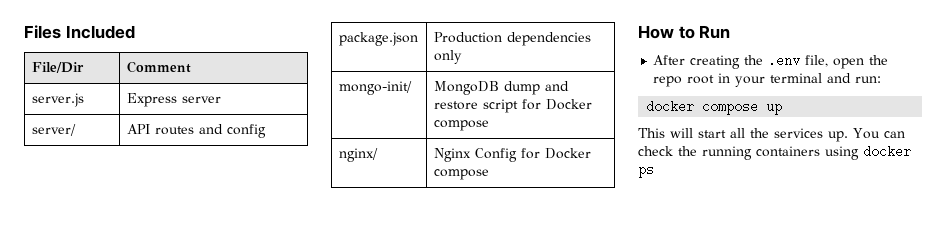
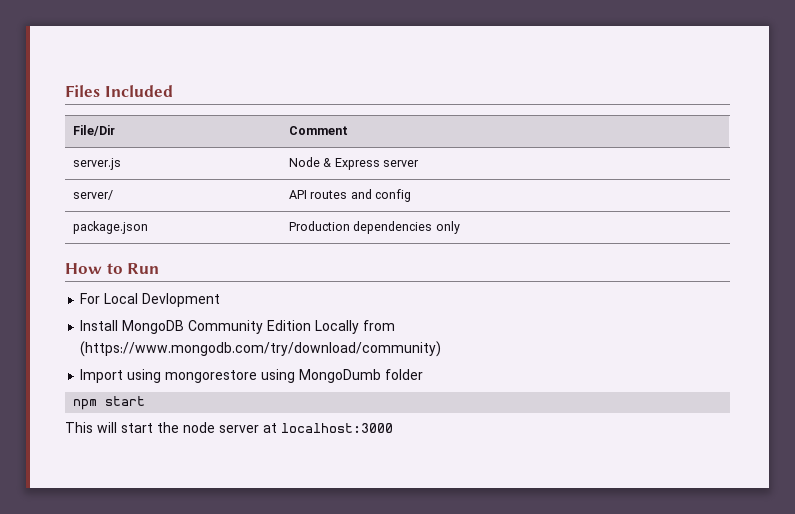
(84, 100) none -> [288,157,332,167] Node &
[338,81,412,95] [433,81,569,95] [433,99,592,113] [433,120,489,131] [338,148,378,162] [433,148,591,162] [433,169,489,180] [638,25,731,39] [653,54,889,69] [653,73,882,87] [646,100,783,115] [638,128,905,142] [638,145,911,160] [638,167,654,178] // mongo-init/ | MongoDB dump and restore script for Docker compose // nginx/ | Nginx Config for Docker compose // How to Run // After creating the .env file, open the repo root in your terminal and run: // docker compose up // This will start all the services up. You can check the running containers using docker ps -> [65,263,160,274] [80,293,221,307] [80,320,396,334] [80,341,442,357] [80,369,424,383] [73,396,146,410] [65,422,393,433] // How to Run // For Local Devlopment // Install MongoDB Community Edition Locally from (https://www.mongodb.com/try/download/community) // Import using mongorestore using MongoDumb folder // npm start // This will start the node server at localhost:3000

